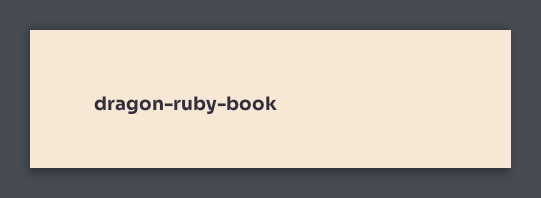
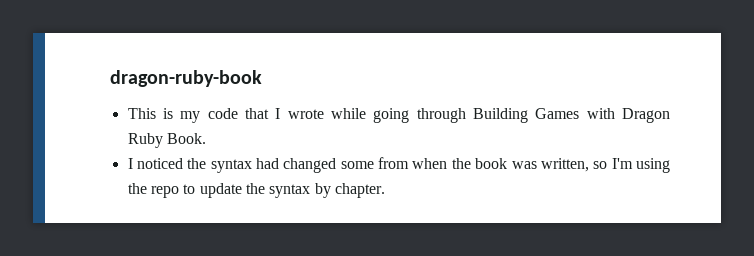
(277, 105) none -> [127,108,670,123] [127,133,206,148] [127,157,671,173] [127,183,385,198] // This is my code that I wrote while going through Building Games with Dragon Ruby Book. // I noticed the syntax had changed some from when the book was written, so I'm using the repo to update the syntax by chapter.

